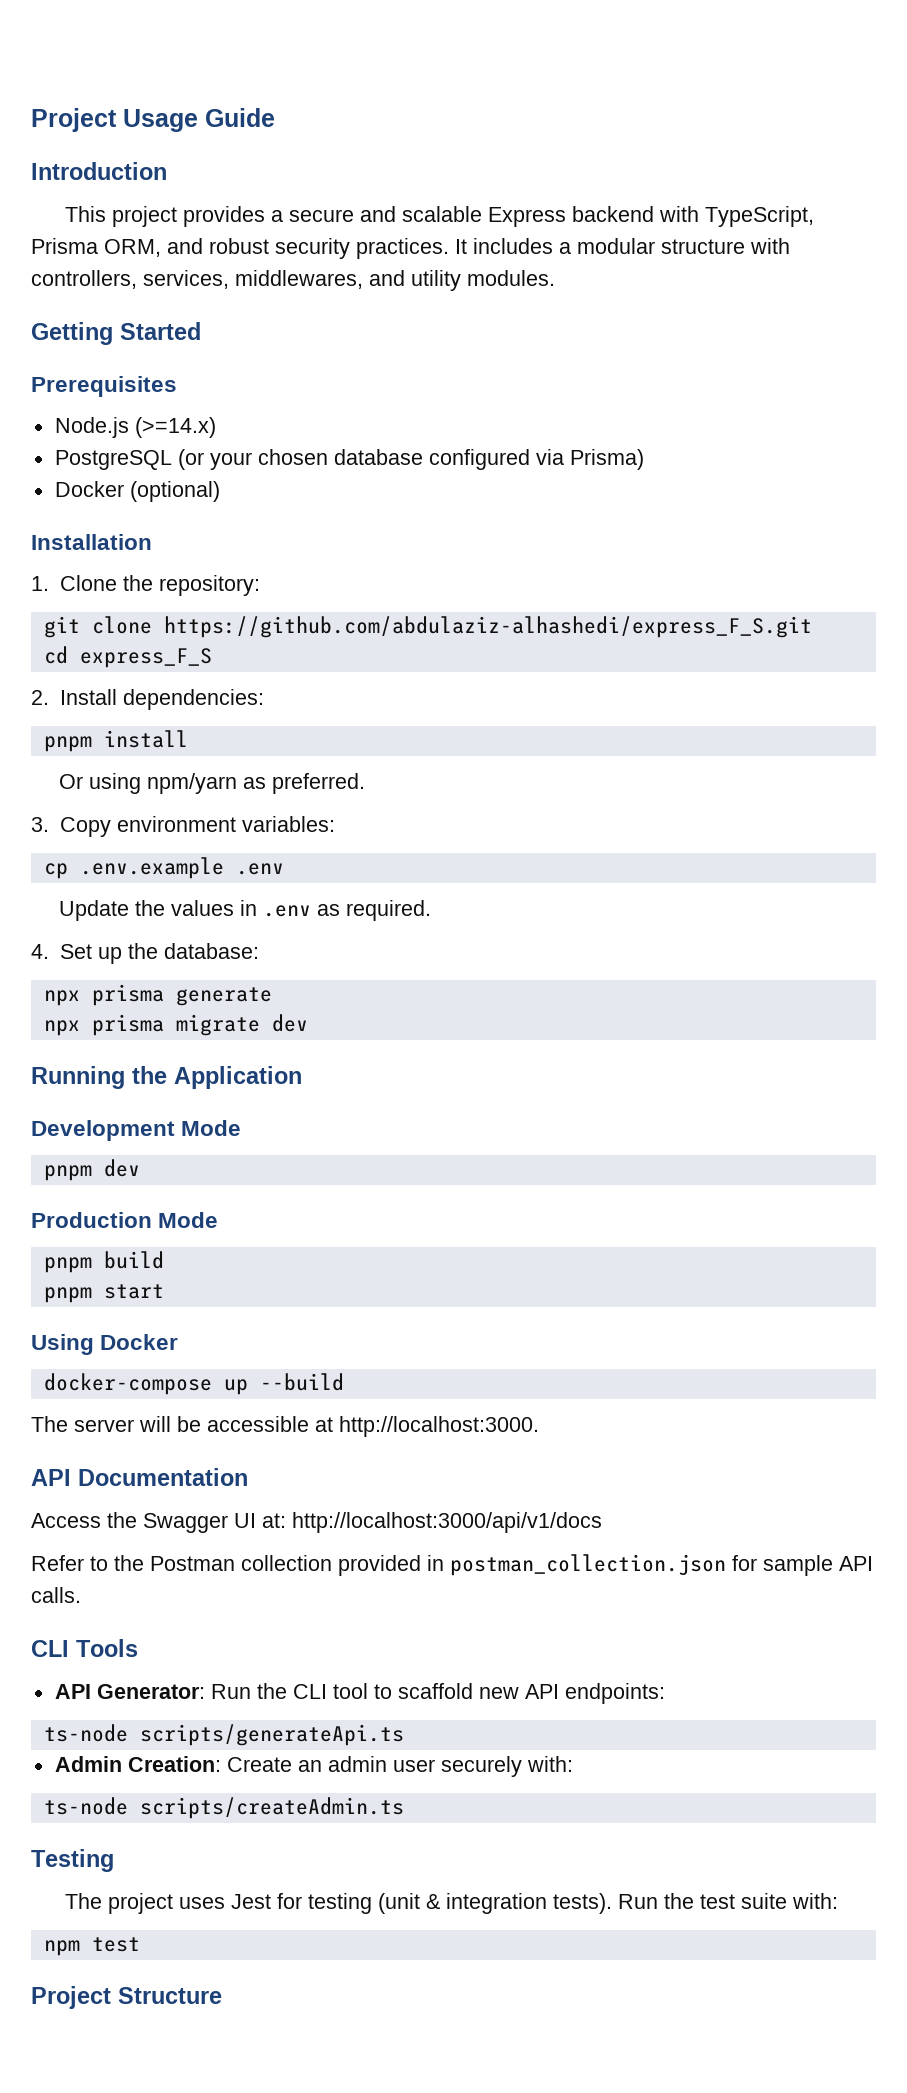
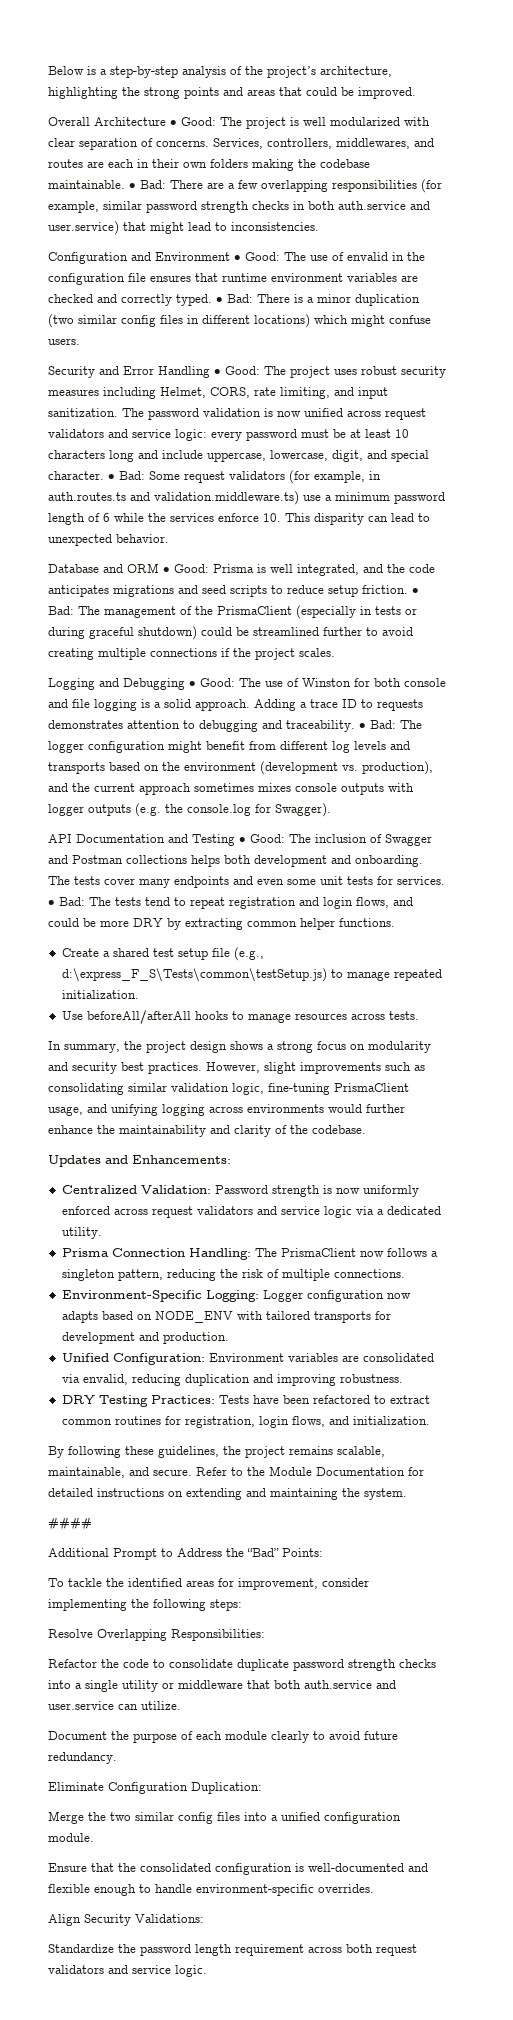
[31,108,275,132] [31,162,167,180] [64,206,814,227] [31,238,790,259] [31,270,555,291] [31,322,201,345] [31,376,177,397] [54,417,216,438] [54,449,644,470] [54,481,220,502] [31,534,152,550] [31,575,260,596] [43,616,812,638] [43,646,212,668] [31,689,264,710] [43,730,188,752] [58,773,365,794] [31,816,335,837] [43,857,284,879] [58,900,431,921] [31,943,259,964] [43,984,272,1006] [43,1014,308,1036] [31,1066,302,1089] [31,1120,242,1141] [43,1159,140,1181] [31,1212,219,1228] [43,1251,164,1273] [43,1284,164,1303] [31,1334,179,1355] [43,1373,344,1395] [31,1416,539,1437] [31,1468,248,1486] [31,1512,602,1533] [31,1554,873,1576] [31,1587,81,1603] [31,1639,138,1657] [54,1683,665,1704] [43,1724,404,1746] [54,1756,573,1777] [43,1797,404,1819] [31,1849,114,1872] [64,1893,838,1914] [43,1937,140,1956] [31,1986,222,2009] Project Usage Guide // Introduction // This project provides a secure and scalable Express backend with TypeScript, Prisma ORM, and robust security practices. It includes a modular structure with controllers, services, middlewares, and utility modules. // Getting Started // Prerequisites // Node.js (>=14.x) // PostgreSQL (or your chosen database configured via Prisma) // Docker (optional) // Installation // 1. Clone the repository: // git clone https://github.com/abdulaziz-alhashedi/express_F_S.git // cd express_F_S // 2. Install dependencies: // pnpm install // Or using npm/yarn as preferred. // 3. Copy environment variables: // cp .env.example .env // Update the values in .env as required. // 4. Set up the database: // npx prisma generate // npx prisma migrate dev // Running the Application // Development Mode // pnpm dev // Production Mode // pnpm build // pnpm start // Using Docker // docker-compose up --build // The server will be accessible at http://localhost:3000. // API Documentation // Access the Swagger UI at: http://localhost:3000/api/v1/docs // Refer to the Postman collection provided in postman_collection.json for sample API calls. // CLI Tools // API Generator: Run the CLI tool to scaffold new API endpoints: // ts-node scripts/generateApi.ts // Admin Creation: Create an admin user securely with: // ts-node scripts/createAdmin.ts // Testing // The project uses Jest for testing (unit & integration tests). Run the test suite with: // npm test // Project Structure -> [48,66,392,78] [48,87,416,99] [48,117,430,129] [48,138,434,150] [48,159,370,171] [48,179,442,193] [48,201,430,213] [48,221,319,235] [48,252,425,264] [48,273,418,285] [48,294,420,306] [48,314,431,328] [48,338,80,345] [48,366,446,378] [48,387,388,399] [48,408,426,420] [48,429,409,441] [48,450,429,462] [48,470,381,484] [48,491,445,505] [48,513,430,525] [48,534,169,546] [48,563,435,576] [48,585,419,597] [48,605,417,619] [48,626,413,640] [48,648,335,660] [48,678,446,690] [48,699,423,711] [48,720,422,732] [48,741,410,753] [48,761,433,775] [48,783,414,795] [48,803,331,817] [48,834,432,846] [48,855,423,867] [48,876,445,888] [48,897,413,909] [48,918,395,930] [61,947,264,961] [61,968,442,982] [61,990,139,999] [61,1010,419,1024] [48,1041,431,1053] [48,1062,425,1074] [48,1083,409,1095] [48,1104,405,1116] [48,1125,366,1137] [48,1155,231,1167] [61,1185,419,1197] [61,1206,441,1218] [61,1227,102,1239] [61,1248,438,1260] [61,1269,405,1281] [61,1290,411,1302] [61,1311,391,1323] [61,1332,229,1344] [61,1353,434,1365] [61,1374,403,1386] [61,1395,430,1407] [61,1416,430,1428] [48,1446,385,1458] [48,1466,424,1478] [48,1488,407,1500] [48,1517,92,1531] [48,1548,323,1560] [48,1578,369,1590] [48,1599,242,1611] [48,1629,265,1641] [48,1659,436,1671] [48,1680,396,1692] [48,1701,181,1710] [48,1731,398,1743] [48,1752,117,1764] [48,1782,262,1794] [48,1811,401,1824] [48,1833,94,1842] [48,1863,428,1875] [48,1884,374,1896] [48,1914,204,1926] [48,1944,417,1956] [48,1965,207,1977] Below is a step‐by‐step analysis of the project’s architecture, highlighting the strong points and areas that could be improved. // Overall Architecture • Good: The project is well modularized with clear separation of concerns. Services, controllers, middlewares, and routes are each in their own folders making the codebase maintainable. • Bad: There are a few overlapping responsibilities (for example, similar password strength checks in both auth.service and user.service) that might lead to inconsistencies. // Configuration and Environment • Good: The use of envalid in the configuration file ensures that runtime environment variables are checked and correctly typed. • Bad: There is a minor duplication (two similar config files in different locations) which might confuse users. // Security and Error Handling • Good: The project uses robust security measures including Helmet, CORS, rate limiting, and input sanitization. The password validation is now unified across request validators and service logic: every password must be at least 10 characters long and include uppercase, lowercase, digit, and special character. • Bad: Some request validators (for example, in auth.routes.ts and validation.middleware.ts) use a minimum password length of 6 while the services enforce 10. This disparity can lead to unexpected behavior. // Database and ORM • Good: Prisma is well integrated, and the code anticipates migrations and seed scripts to reduce setup friction. • Bad: The management of the PrismaClient (especially in tests or during graceful shutdown) could be streamlined further to avoid creating multiple connections if the project scales. // Logging and Debugging • Good: The use of Winston for both console and file logging is a solid approach. Adding a trace ID to requests demonstrates attention to debugging and traceability. • Bad: The logger configuration might benefit from different log levels and transports based on the environment (development vs. production), and the current approach sometimes mixes console outputs with logger outputs (e.g. the console.log for Swagger). // API Documentation and Testing • Good: The inclusion of Swagger and Postman collections helps both development and onboarding. The tests cover many endpoints and even some unit tests for services. • Bad: The tests tend to repeat registration and login flows, and could be more DRY by extracting common helper functions. // Create a shared test setup file (e.g., d:\express_F_S\Tests\common\testSetup.js) to manage repeated initialization. // Use beforeAll/afterAll hooks to manage resources across tests. // In summary, the project design shows a strong focus on modularity and security best practices. However, slight improvements such as consolidating similar validation logic, fine-tuning PrismaClient usage, and unifying logging across environments would further enhance the maintainability and clarity of the codebase. // Updates and Enhancements: // Centralized Validation: Password strength is now uniformly enforced across request validators and service logic via a dedicated utility. // Prisma Connection Handling: The PrismaClient now follows a singleton pattern, reducing the risk of multiple connections. // Environment-Specific Logging: Logger configuration now adapts based on NODE_ENV with tailored transports for development and production. // Unified Configuration: Environment variables are consolidated via envalid, reducing duplication and improving robustness. // DRY Testing Practices: Tests have been refactored to extract common routines for registration, login flows, and initialization. // By following these guidelines, the project remains scalable, maintainable, and secure. Refer to the Module Documentation for detailed instructions on extending and maintaining the system. // #### // Additional Prompt to Address the “Bad” Points: // To tackle the identified areas for improvement, consider implementing the following steps: // Resolve Overlapping Responsibilities: // Refactor the code to consolidate duplicate password strength checks into a single utility or middleware that both auth.service and user.service can utilize. // Document the purpose of each module clearly to avoid future redundancy. // Eliminate Configuration Duplication: // Merge the two similar config files into a unified configuration module. // Ensure that the consolidated configuration is well-documented and flexible enough to handle environment-specific overrides. // Align Security Validations: // Standardize the password length requirement across both request validators and service logic.

